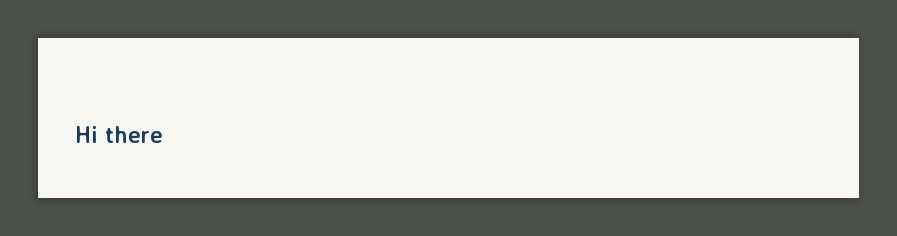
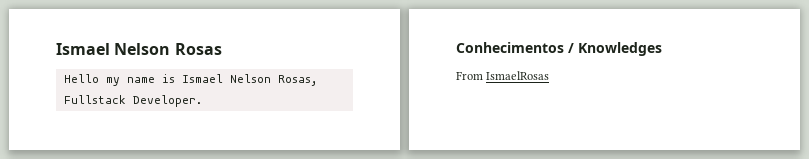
[75,126,163,143] Hi there -> [56,43,222,55] [63,74,317,86] [63,95,202,107] [456,42,662,56] [456,71,550,80] Ismael Nelson Rosas // Hello my name is Ismael Nelson Rosas, Fullstack Developer. // Conhecimentos / Knowledges // From IsmaelRosas

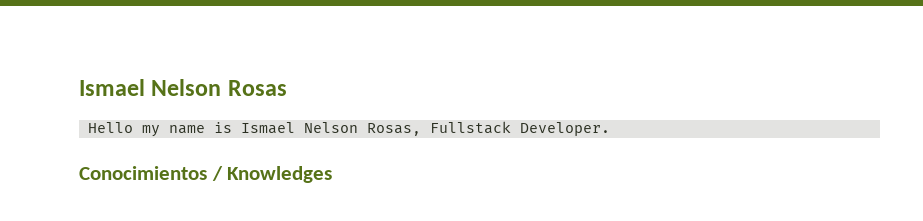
[456,42,564,53] Conhecimentos -> [79,166,207,180] Conocimientos
[456,71,550,80] // From IsmaelRosas -> (333, 174) none

